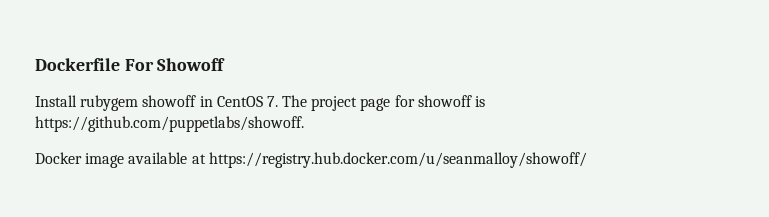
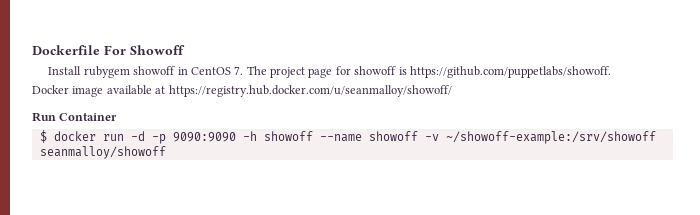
(587, 160) none -> [32,112,118,122] [39,130,656,144] [39,146,166,159] // Run Container // $ docker run -d -p 9090:9090 -h showoff --name showoff -v ~/showoff-example:/srv/showoff seanmalloy/showoff

